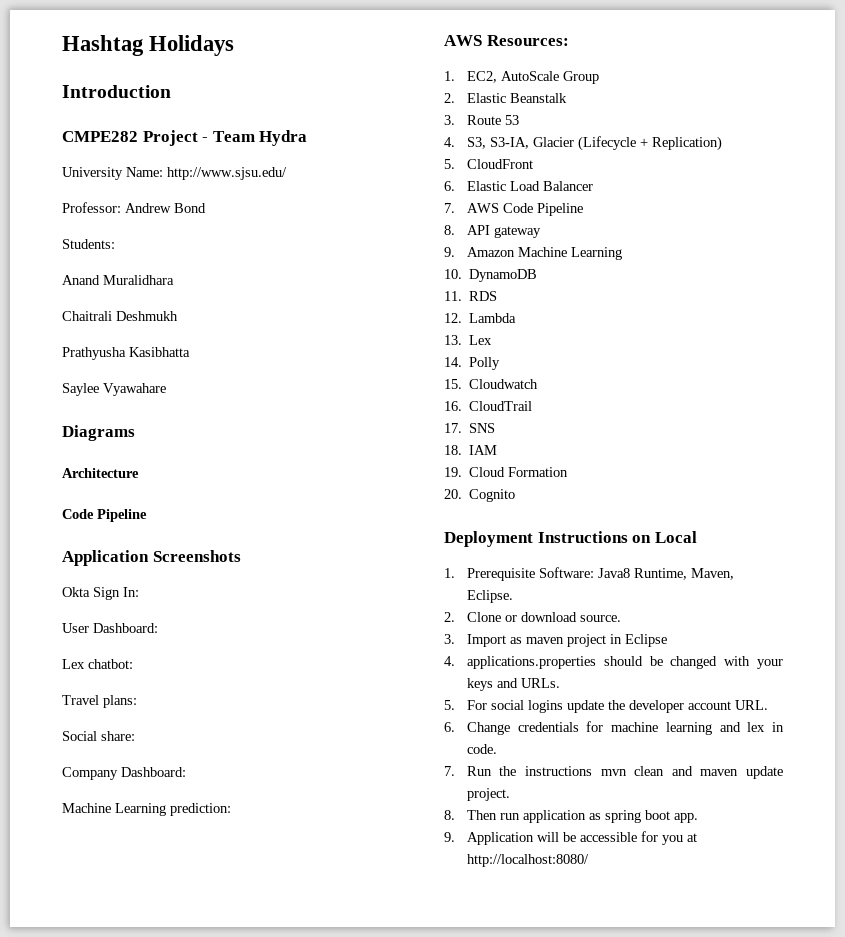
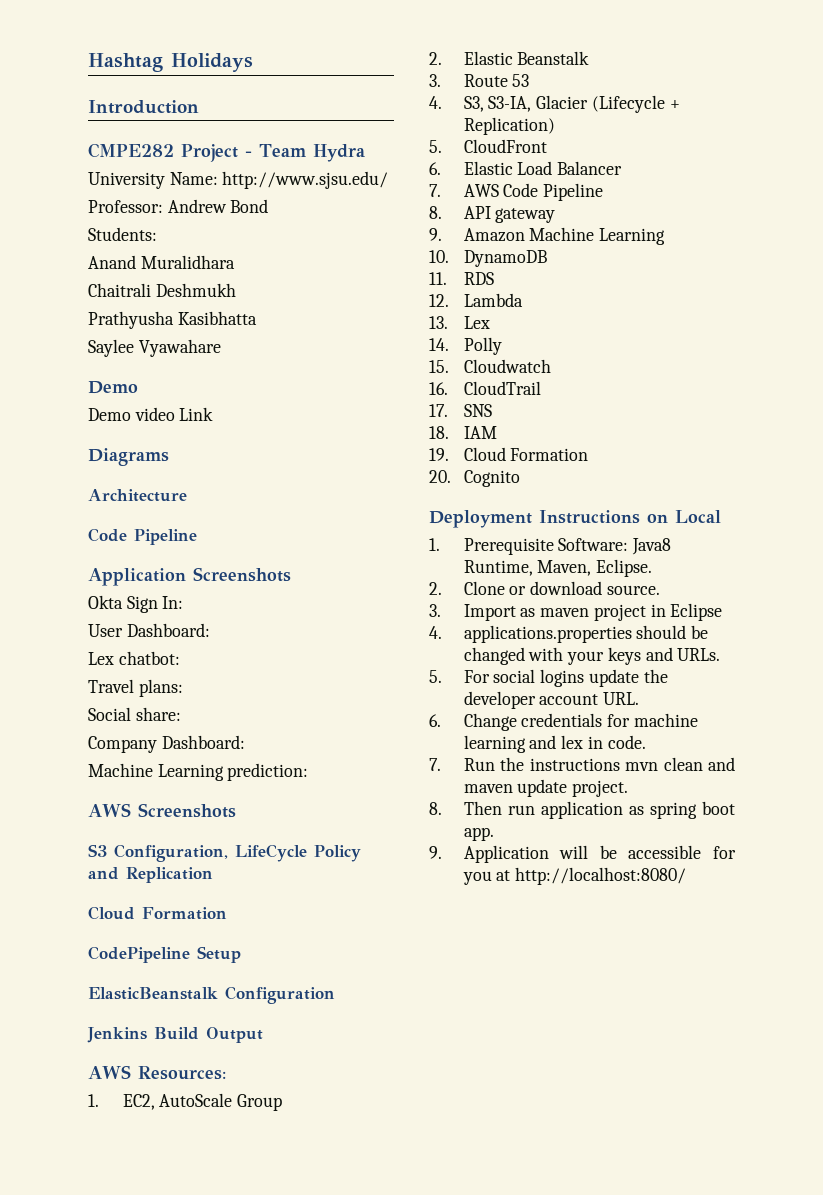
(166, 389) none -> [88,381,138,394] [88,407,214,421] // Demo // Demo video Link
(231, 809) none -> [88,803,236,818] [88,844,361,862] [88,867,213,883] [88,906,227,920] [88,946,241,963] [88,986,335,1004] [87,1027,263,1043] // AWS Screenshots // S3 Configuration, LifeCycle Policy and Replication // Cloud Formation // CodePipeline Setup // ElasticBeanstalk Configuration // Jenkins Build Output

